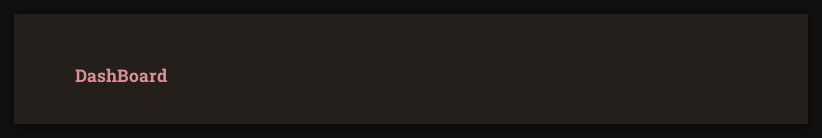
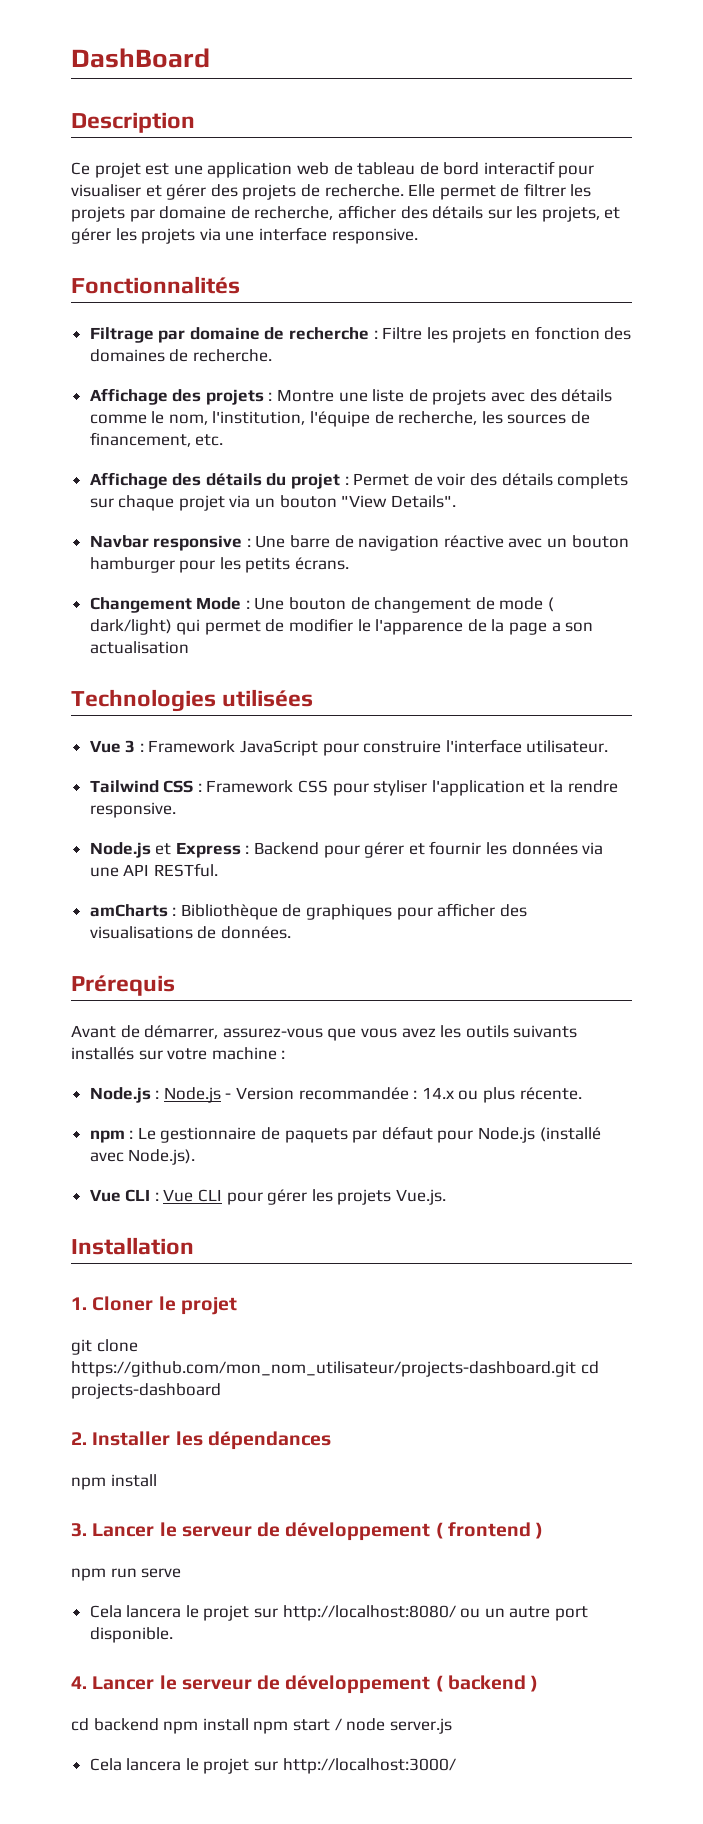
(168, 75) none -> [71,112,195,133] [71,161,595,178] [71,183,592,200] [71,205,621,222] [71,227,418,244] [71,276,240,294] [89,326,632,343] [89,349,272,362] [89,388,613,405] [89,411,591,427] [89,432,224,447] [89,472,629,489] [89,495,456,511] [89,535,629,551] [89,557,350,573] [89,597,555,613] [89,618,594,635] [89,641,189,654] [71,689,314,712] [89,739,609,756] [89,780,618,796] [89,802,176,818] [89,841,604,858] [89,863,218,877] [89,903,527,920] [89,926,291,939] [71,975,175,996] [71,1025,578,1041] [71,1047,286,1060] [89,1087,582,1103] [89,1126,601,1143] [89,1149,196,1165] [89,1189,447,1205] [71,1237,194,1255] [71,1296,237,1315] [71,1339,138,1355] [71,1361,599,1377] [71,1383,221,1399] [71,1431,331,1450] [71,1474,157,1490] [71,1522,544,1541] [71,1568,182,1581] [89,1605,589,1621] [89,1627,173,1643] [71,1675,539,1694] [71,1718,452,1734] [89,1758,456,1774] // Description // Ce projet est une application web de tableau de bord interactif pour visualiser et gérer des projets de recherche. Elle permet de filtrer les projets par domaine de recherche, afficher des détails sur les projets, et gérer les projets via une interface responsive. // Fonctionnalités // Filtrage par domaine de recherche : Filtre les projets en fonction des domaines de recherche. // Affichage des projets : Montre une liste de projets avec des détails comme le nom, l'institution, l'équipe de recherche, les sources de financement, etc. // Affichage des détails du projet : Permet de voir des détails complets sur chaque projet via un bouton "View Details". // Navbar responsive : Une barre de navigation réactive avec un bouton hamburger pour les petits écrans. // Changement Mode : Une bouton de changement de mode ( dark/light) qui permet de modifier le l'apparence de la page a son actualisation // Technologies utilisées // Vue 3 : Framework JavaScript pour construire l'interface utilisateur. // Tailwind CSS : Framework CSS pour styliser l'application et la rendre responsive. // Node.js et Express : Backend pour gérer et fournir les données via une API RESTful. // amCharts : Bibliothèque de graphiques pour afficher des visualisations de données. // Prérequis // Avant de démarrer, assurez-vous que vous avez les outils suivants installés sur votre machine : // Node.js : Node.js - Version recommandée : 14.x ou plus récente. // npm : Le gestionnaire de paquets par défaut pour Node.js (installé avec Node.js). // Vue CLI : Vue CLI pour gérer les projets Vue.js. // Installation // 1. Cloner le projet // git clone https://github.com/mon_nom_utilisateur/projects-dashboard.git cd projects-dashboard // 2. Installer les dépendances // npm install // 3. Lancer le serveur de développement ( frontend ) // npm run serve // Cela lancera le projet sur http://localhost:8080/ ou un autre port disponible. // 4. Lancer le serveur de développement ( backend ) // cd backend npm install npm start / node server.js // Cela lancera le projet sur http://localhost:3000/

